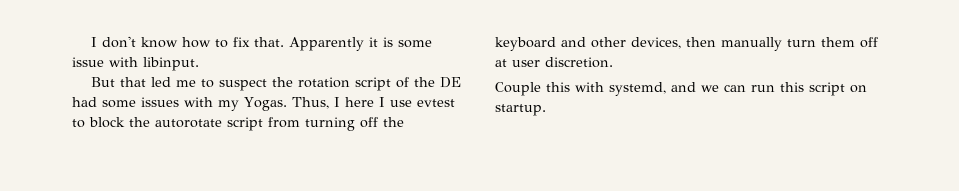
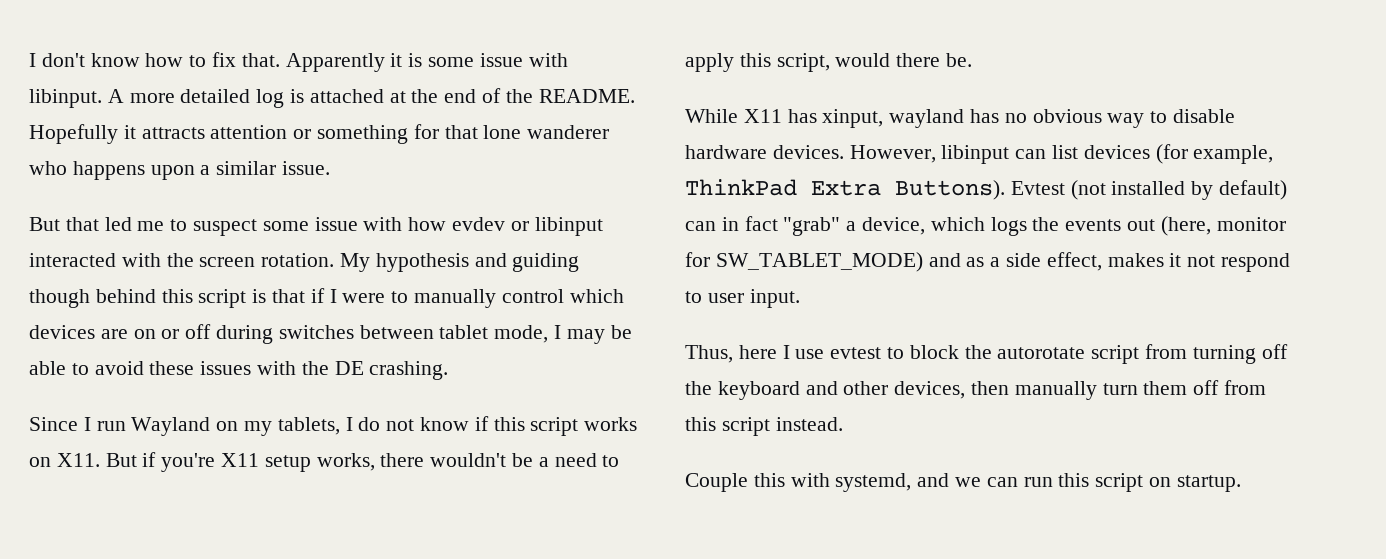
(199, 64) none -> [107,88,635,108] [29,124,610,144] [29,161,331,180] A more detailed log is attached at the end of the README. Hopefully it attracts attention or something for that lone wanderer who happens upon a similar issue.
[272,77,462,91] [72,97,340,111] the rotation script of the DE had some issues with my Yogas. Thus, I -> [262,217,603,236] [29,253,580,272] [29,288,624,308] [29,324,632,344] [29,361,449,380] [29,416,638,436] [29,452,620,472] [685,53,973,72] [685,109,1236,128] [685,144,1274,164] [685,179,1288,200] [685,216,1286,236] [685,252,1291,272] [685,289,800,308] [685,345,733,363] some issue with how evdev or libinput interacted with the screen rotation. My hypothesis and guiding though behind this script is that if I were to manually control which devices are on or off during switches between tablet mode, I may be able to avoid these issues with the DE crashing. // Since I run Wayland on my tablets, I do not know if this script works on X11. But if you're X11 setup works, there wouldn't be a need to apply this script, would there be. // While X11 has xinput, wayland has no obvious way to disable hardware devices. However, libinput can list devices (for example, ThinkPad Extra Buttons). Evtest (not installed by default) can in fact "grab" a device, which logs the events out (here, monitor for SW_TABLET_MODE) and as a side effect, makes it not respond to user input. // Thus,
[495,57,613,68] at user discretion. -> [1224,380,1267,395] [685,417,843,436] from this script instead.

